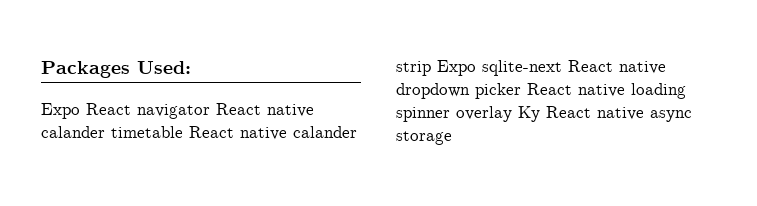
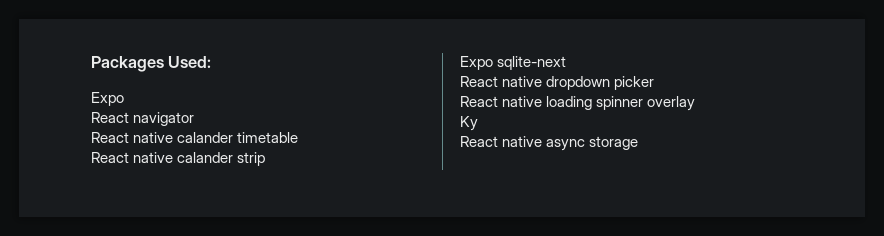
(80, 111) none -> (124, 99) //
(210, 111) none -> (195, 119) //
(183, 132) none -> (299, 137) //
(431, 68) none -> (266, 159) //
(562, 68) none -> (567, 63) //
(521, 91) none -> (655, 83) //
(512, 114) none -> (696, 103) //
(540, 114) none -> (478, 123) //

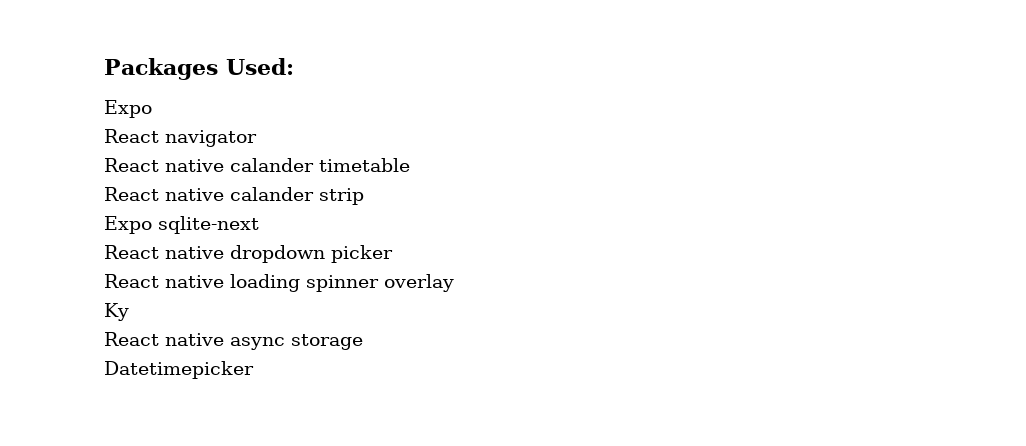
(639, 143) none -> [104,361,254,379] // Datetimepicker

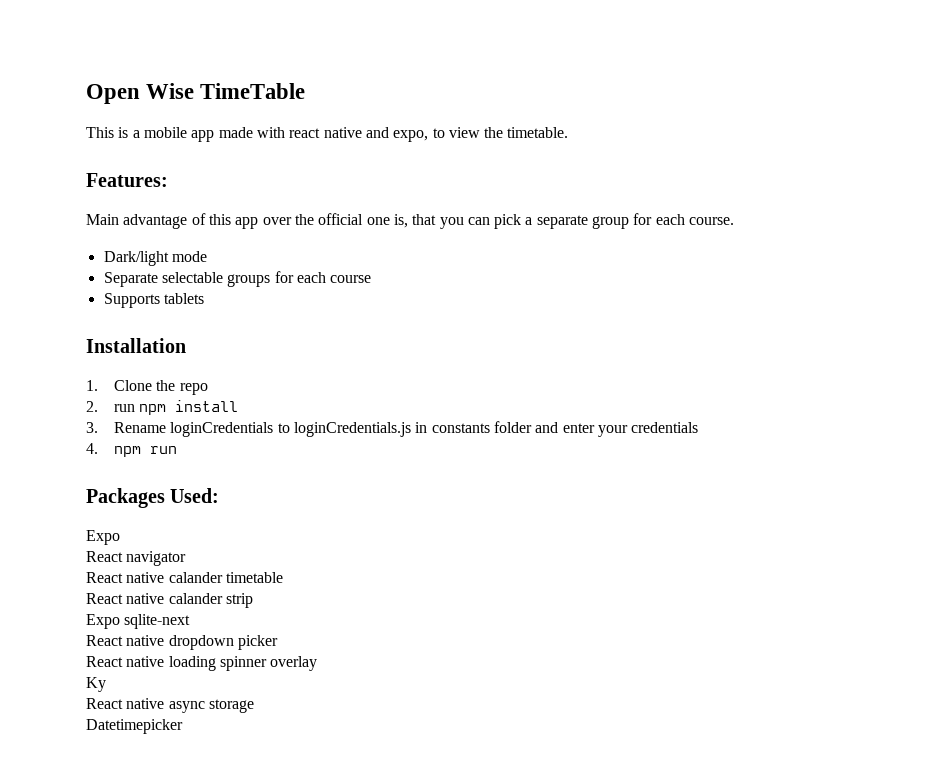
(104, 69) none -> [86,83,306,104] [86,127,569,142] [86,173,168,187] [86,213,735,229] [103,251,207,266] [103,271,372,287] [103,293,204,308] [86,338,186,353] [86,380,208,395] [86,400,239,415] [86,421,699,437] [86,443,178,457] Open Wise TimeTable // This is a mobile app made with react native and expo, to view the timetable. // Features: // Main advantage of this app over the official one is, that you can pick a separate group for each course. // Dark/light mode // Separate selectable groups for each course // Supports tablets // Installation // 1. Clone the repo // 2. run npm install // 3. Rename loginCredentials to loginCredentials.js in constants folder and enter your credentials // 4. npm run //

